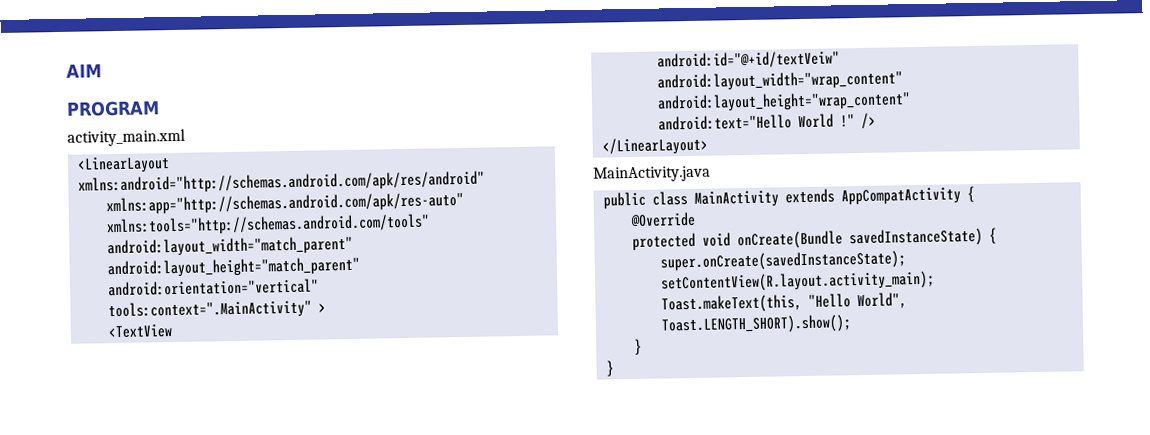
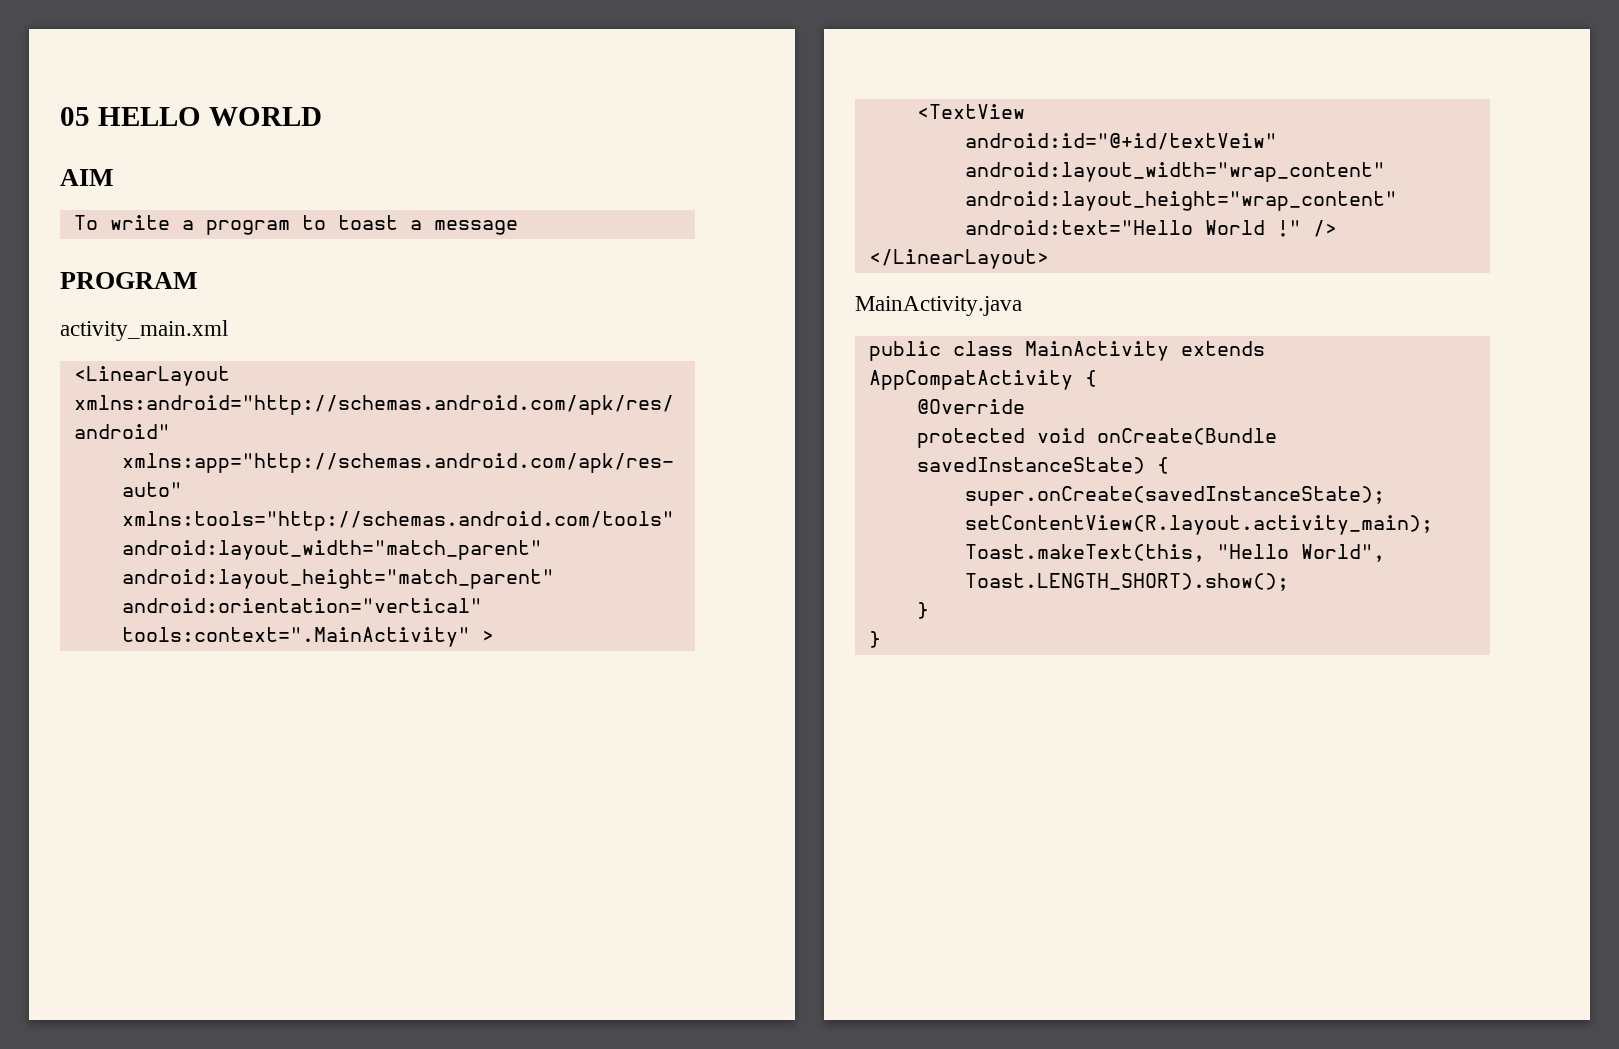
[66,63,102,78] AIM -> [60,107,322,126] [60,169,114,186] [73,215,518,235] 05 HELLO WORLD // AIM // To write a program to toast a message

